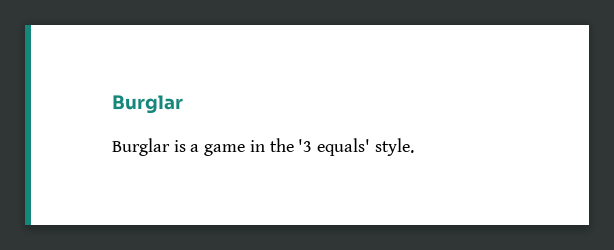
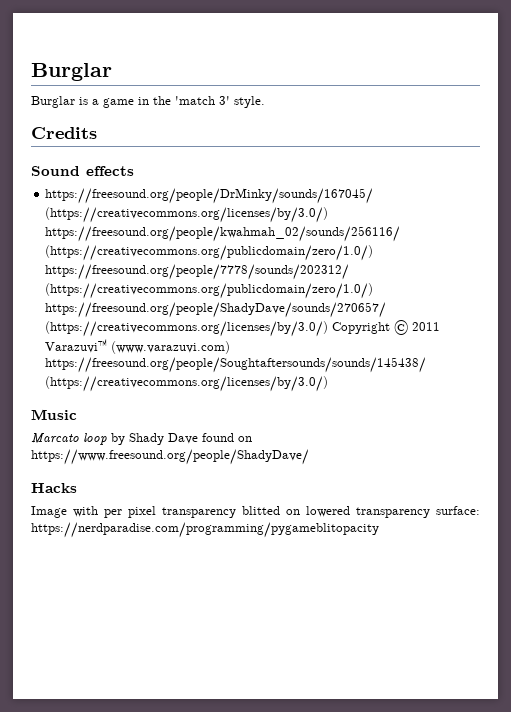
[298,138,371,156] '3 equals' -> [175,96,230,105] 'match 3'
(414, 147) none -> [31,127,97,139] [31,166,134,176] [45,188,374,204] [45,207,329,223] [45,226,401,242] [45,245,374,261] [45,264,350,280] [45,283,374,299] [45,302,387,318] [45,320,441,337] [45,339,231,354] [45,357,427,373] [45,376,329,392] [31,409,77,420] [31,433,252,445] [31,449,309,465] [31,483,77,493] [31,506,480,518] [31,522,379,538] // Credits // Sound effects // https://freesound.org/people/DrMinky/sounds/167045/ (https://creativecommons.org/licenses/by/3.0/) https://freesound.org/people/kwahmah_02/sounds/256116/ (https://creativecommons.org/publicdomain/zero/1.0/) https://freesound.org/people/7778/sounds/202312/ (https://creativecommons.org/publicdomain/zero/1.0/) https://freesound.org/people/ShadyDave/sounds/270657/ (https://creativecommons.org/licenses/by/3.0/) Copyright © 2011 Varazuvi™ (www.varazuvi.com) https://freesound.org/people/Soughtaftersounds/sounds/145438/ (https://creativecommons.org/licenses/by/3.0/) // Music // Marcato loop by Shady Dave found on https://www.freesound.org/people/ShadyDave/ // Hacks // Image with per pixel transparency blitted on lowered transparency surface: https://nerdparadise.com/programming/pygameblitopacity

